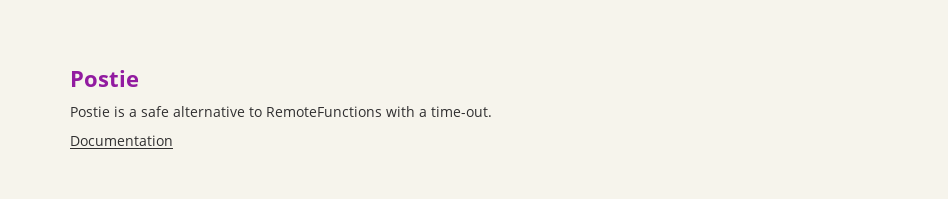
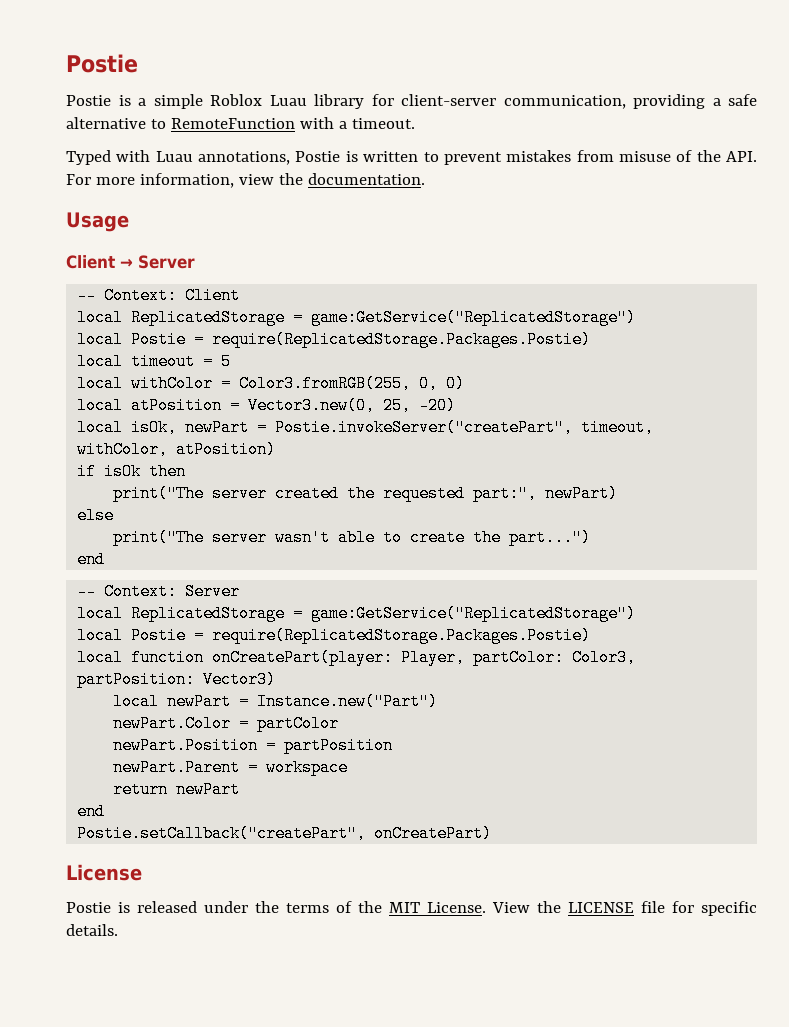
(137, 113) none -> [153,94,721,109] simple Roblox Luau library for client-server communication, providing a
[266,106,382,117] RemoteFunctions -> [170,118,295,129] RemoteFunction
[431,106,492,117] [70,135,173,146] time-out. // Documentation -> [351,118,415,129] [66,150,758,165] [66,173,425,188] [66,212,129,232] [66,255,195,269] [77,287,241,304] [77,309,637,326] [77,331,592,348] [77,353,232,370] [77,375,466,392] [77,397,457,414] [77,419,655,436] [77,441,277,458] [77,463,187,480] [113,485,619,502] [77,507,115,524] [113,529,592,546] [77,551,106,568] [77,583,241,600] [77,605,637,622] [77,627,592,644] [77,649,637,666] [77,671,277,688] [113,693,439,710] [113,715,340,732] [113,737,394,754] [113,759,349,776] [113,781,241,798] [77,803,106,820] [77,825,493,842] [66,864,142,881] [66,901,757,916] [66,924,118,936] timeout. // Typed with Luau annotations, Postie is written to prevent mistakes from misuse of the API. For more information, view the documentation. // Usage // Client → Server // -- Context: Client // local ReplicatedStorage = game:GetService("ReplicatedStorage") // local Postie = require(ReplicatedStorage.Packages.Postie) // local timeout = 5 // local withColor = Color3.fromRGB(255, 0, 0) // local atPosition = Vector3.new(0, 25, -20) // local isOk, newPart = Postie.invokeServer("createPart", timeout, withColor, atPosition) // if isOk then // print("The server created the requested part:", newPart) // else // print("The server wasn't able to create the part...") // end // -- Context: Server // local ReplicatedStorage = game:GetService("ReplicatedStorage") // local Postie = require(ReplicatedStorage.Packages.Postie) // local function onCreatePart(player: Player, partColor: Color3, partPosition: Vector3) // local newPart = Instance.new("Part") // newPart.Color = partColor // newPart.Position = partPosition // newPart.Parent = workspace // return newPart // end // Postie.setCallback("createPart", onCreatePart) // License // Postie is released under the terms of the MIT License. View the LICENSE file for specific details.

